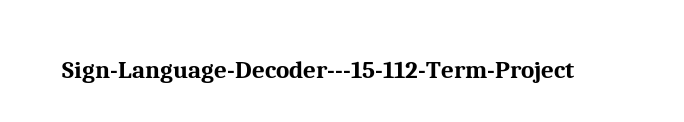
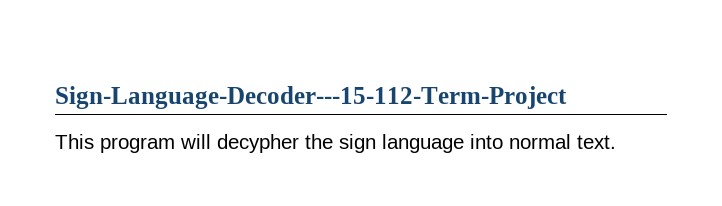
(575, 72) none -> [55,134,616,153] // This program will decypher the sign language into normal text.

